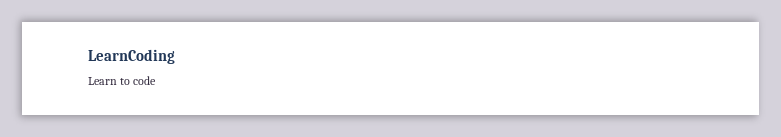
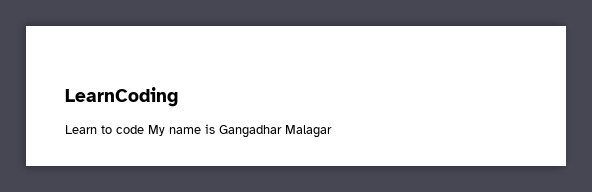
(157, 80) none -> [148,124,332,138] My name is Gangadhar Malagar

